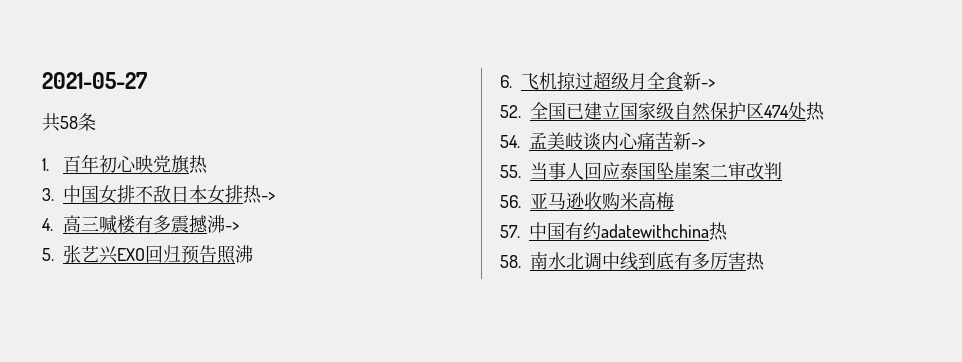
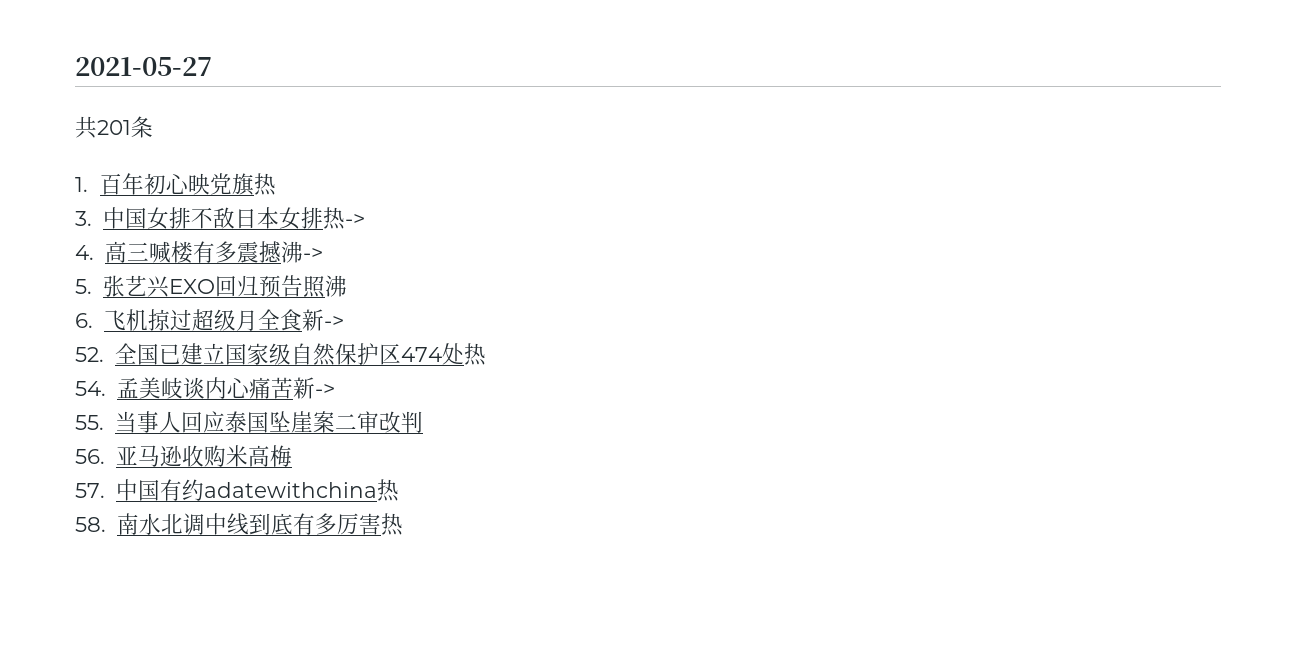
[60,116,78,129] 58 -> [97,120,131,135] 201

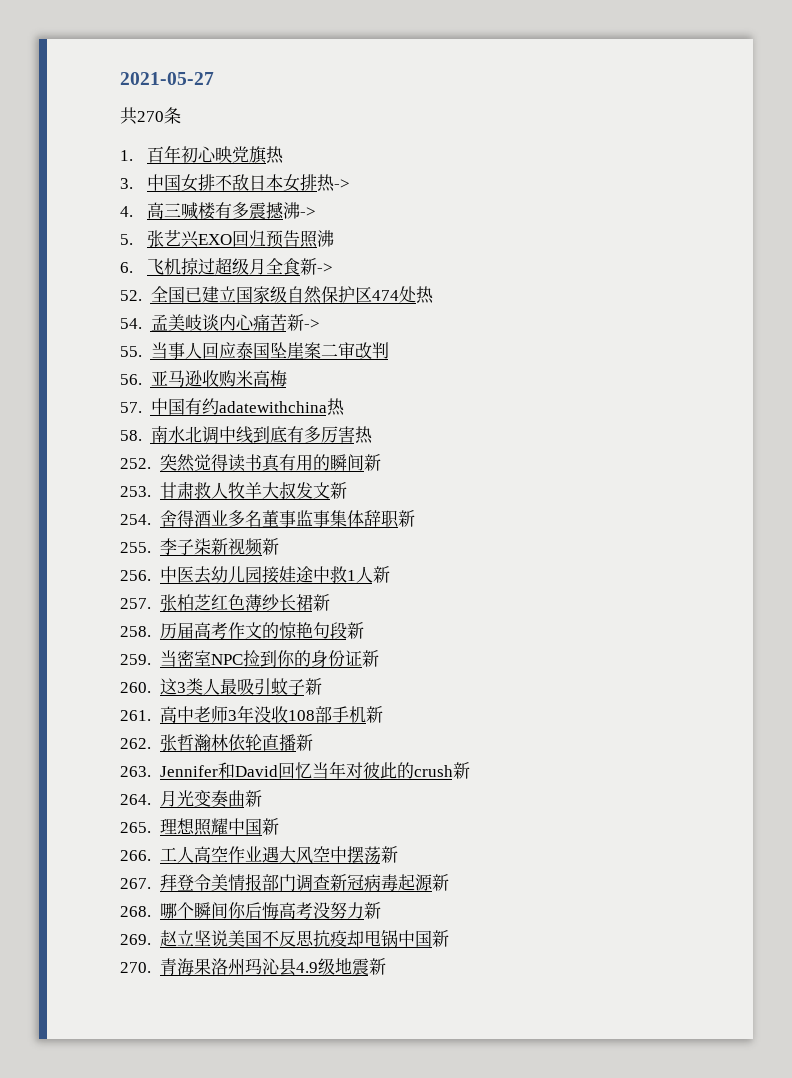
[97,120,131,135] 201 -> [137,111,164,122] 270
(403, 524) none -> [120,454,381,472] [120,481,347,499] [120,510,415,528] [120,538,279,556] [120,566,390,584] [120,594,330,611] [120,622,364,639] [120,650,379,667] [120,678,322,695] [120,705,383,723] [120,734,313,751] [120,761,470,779] [120,790,262,808] [120,818,279,836] [120,846,398,864] [120,874,449,892] [120,902,381,919] [120,930,449,947] [120,958,386,976] // 252.突然觉得读书真有用的瞬间新 // 253.甘肃救人牧羊大叔发文新 // 254.舍得酒业多名董事监事集体辞职新 // 255.李子柒新视频新 // 256.中医去幼儿园接娃途中救1人新 // 257.张柏芝红色薄纱长裙新 // 258.历届高考作文的惊艳句段新 // 259.当密室NPC捡到你的身份证新 // 260.这3类人最吸引蚊子新 // 261.高中老师3年没收108部手机新 // 262.张哲瀚林依轮直播新 // 263. Jennifer和David回忆当年对彼此的crush新 // 264.月光变奏曲新 // 265.理想照耀中国新 // 266.工人高空作业遇大风空中摆荡新 // 267.拜登令美情报部门调查新冠病毒起源新 // 268.哪个瞬间你后悔高考没努力新 // 269.赵立坚说美国不反思抗疫却甩锅中国新 // 270.青海果洛州玛沁县4.9级地震新

